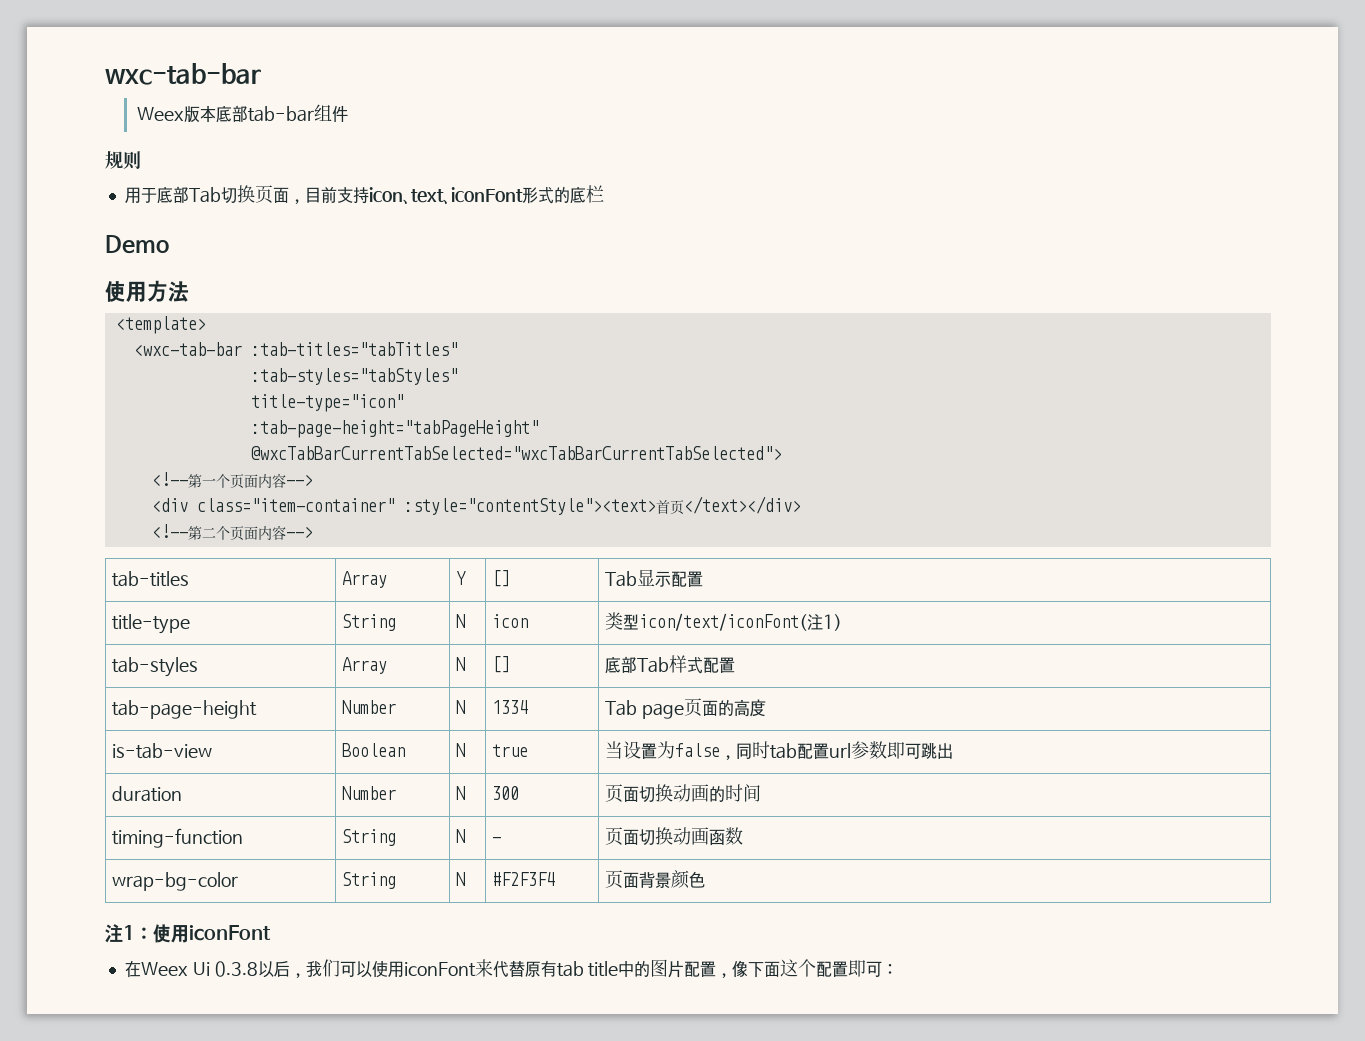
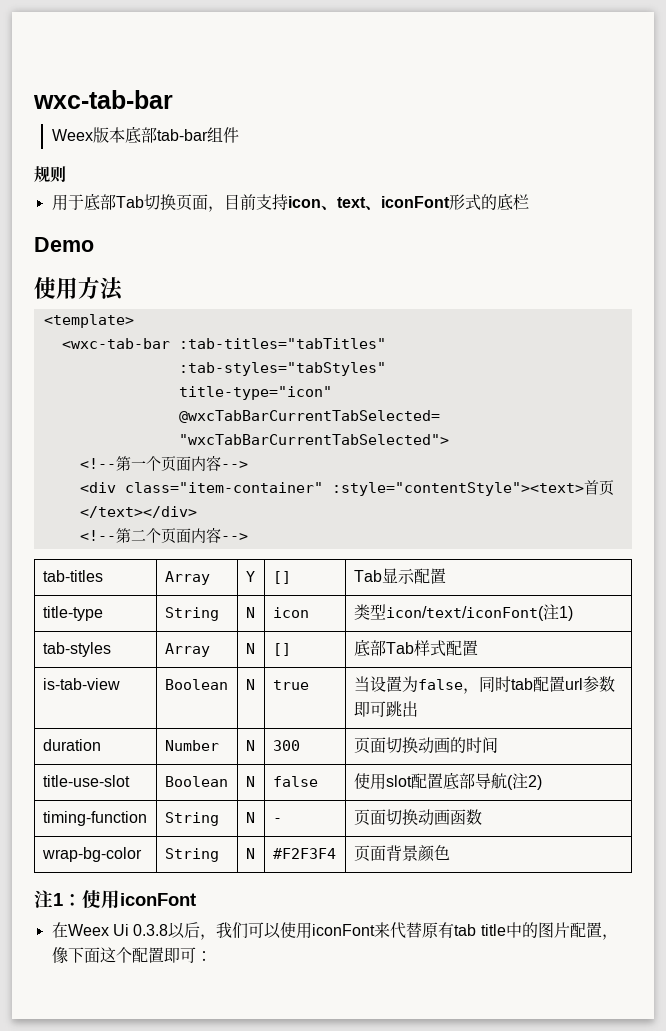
[250,420,539,438] // :tab-page-height="tabPageHeight" -> (332, 393) none
[112,700,258,719] [342,700,397,714] [456,700,466,714] [492,700,529,714] [605,698,767,719] // tab-page-height | Number | N | 1334 | Tab page页面的高度 -> (478, 648) none
(762, 793) none -> [42,775,130,787] [164,776,228,787] [245,776,255,787] [272,776,318,787] [353,772,542,790] // title-use-slot | Boolean | N | false | 使用slot配置底部导航(注2)

